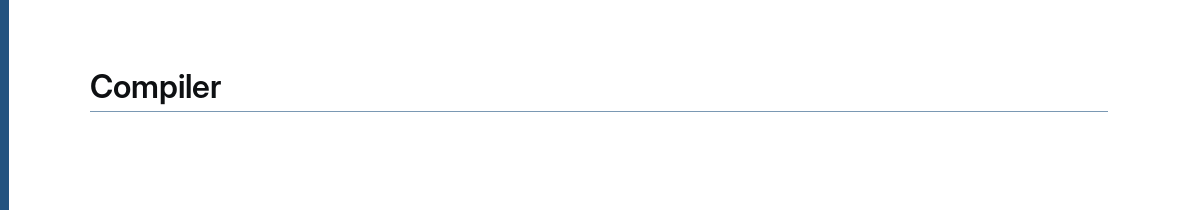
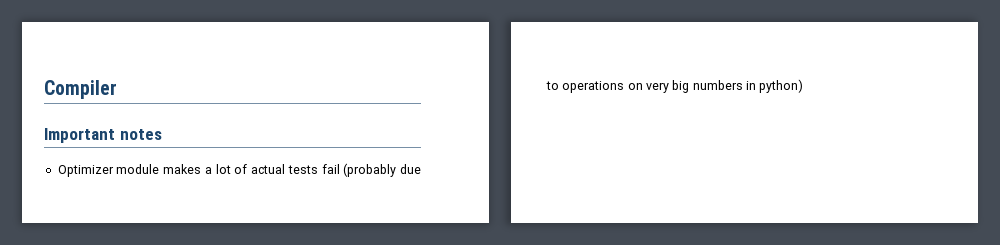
(221, 89) none -> [44,128,162,143] [57,163,421,177] [545,79,804,93] // Important notes // Optimizer module makes a lot of actual tests fail (probably due to operations on very big numbers in python)

